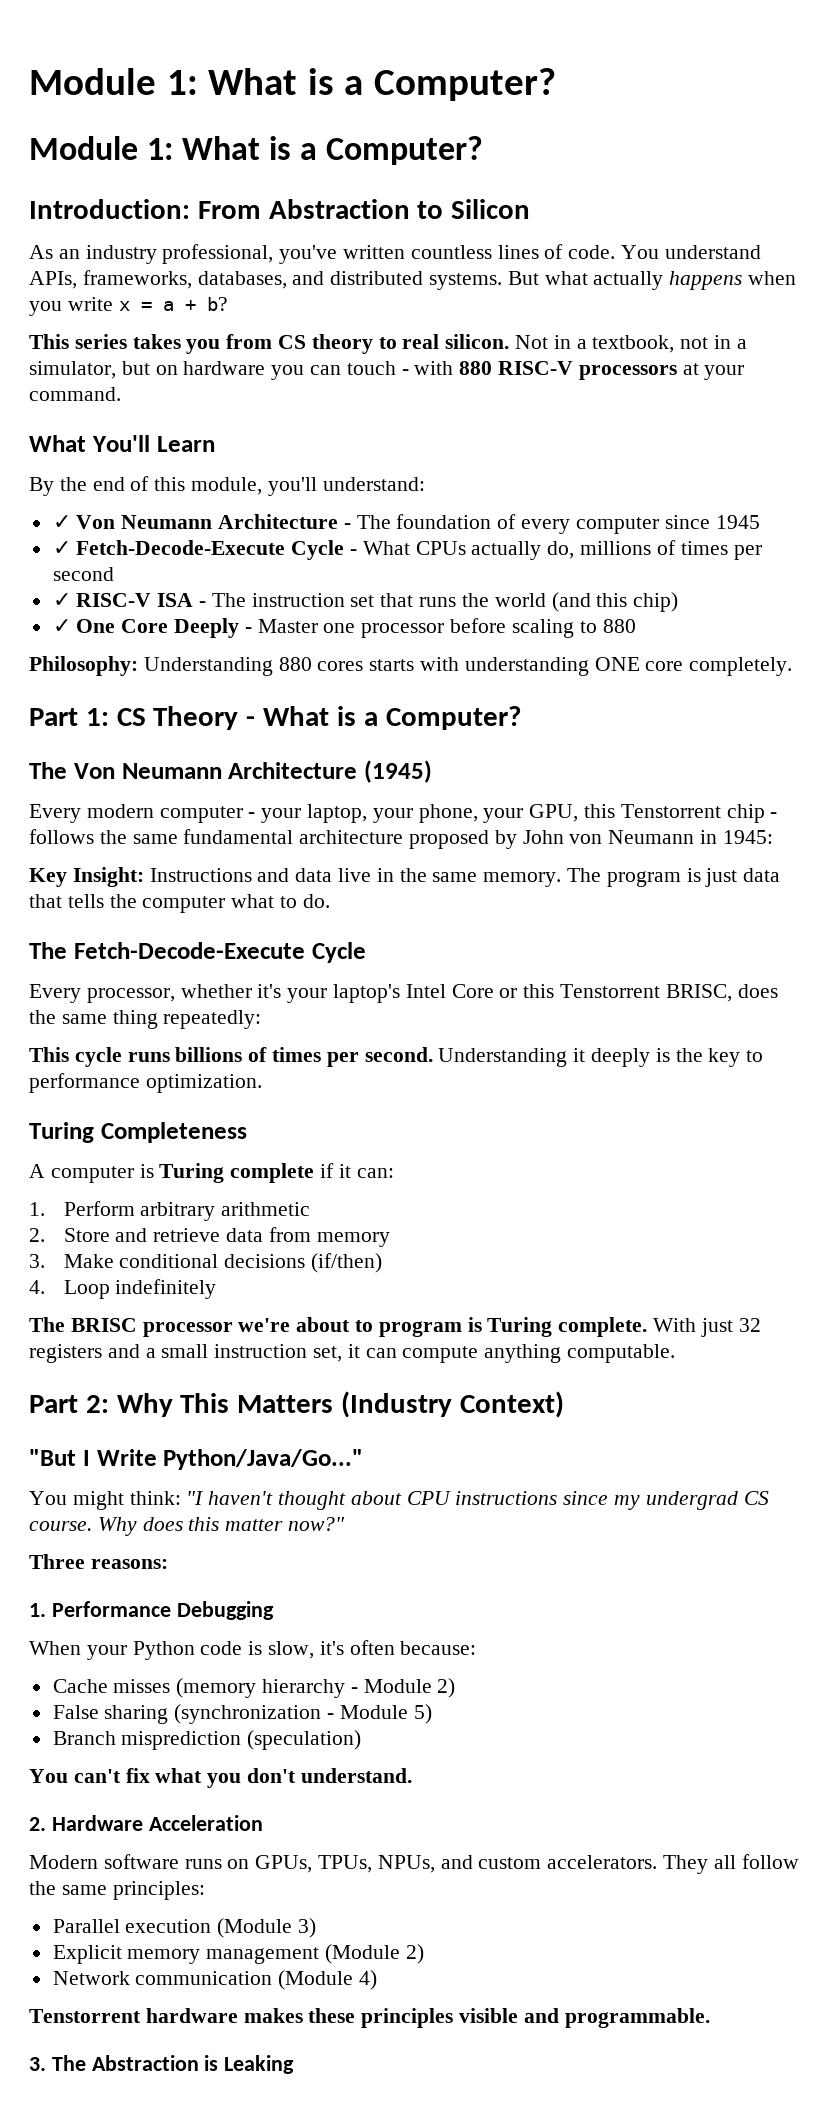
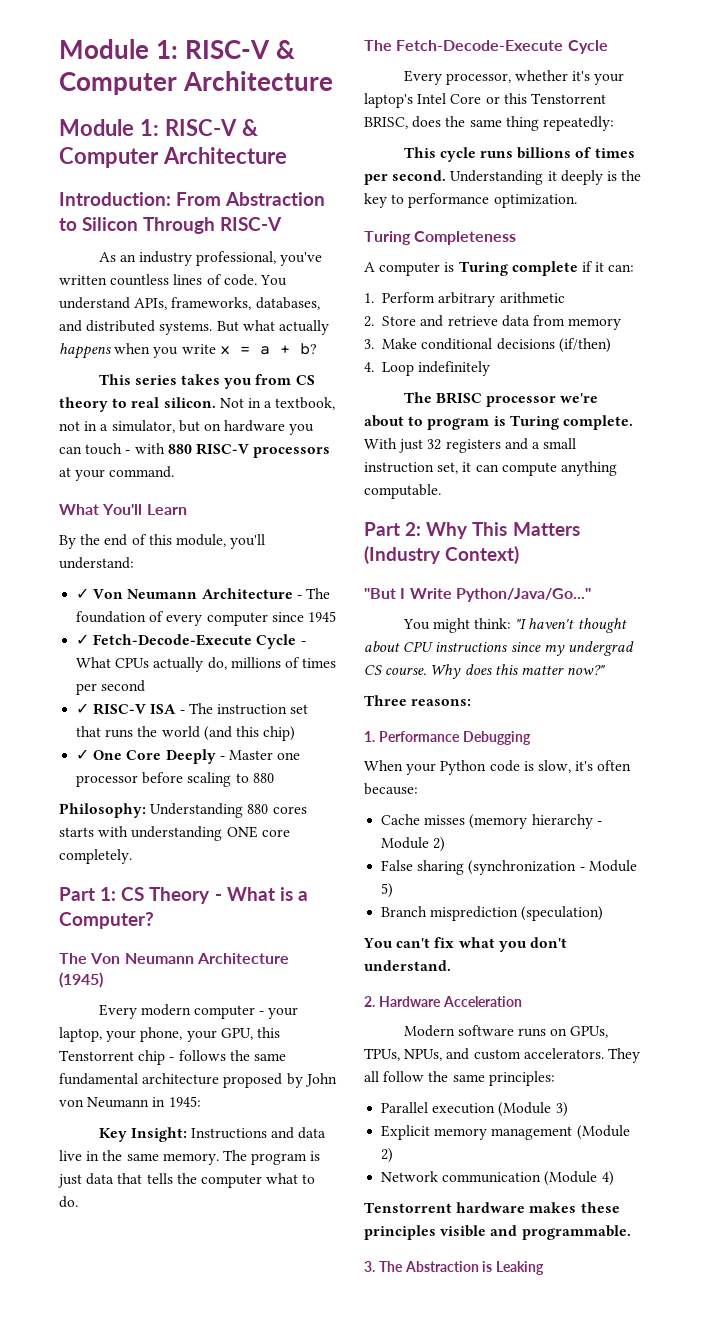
[29,68,556,101] [29,136,484,165] Module 1: What is a Computer? // Module 1: What is a Computer? -> [59,39,295,59] [59,71,333,95] [59,119,258,136] [59,147,287,168] Module 1: RISC-V & Computer Architecture // Module 1: RISC-V & Computer Architecture
(531, 209) none -> [143,217,283,234] Through RISC-V

